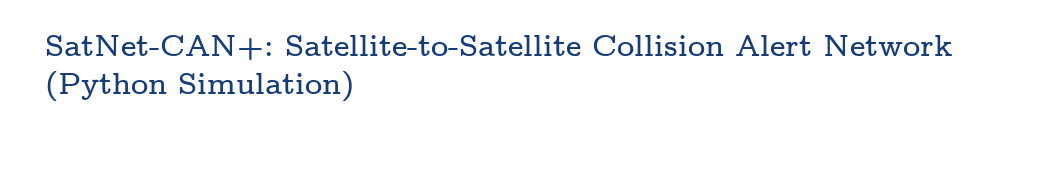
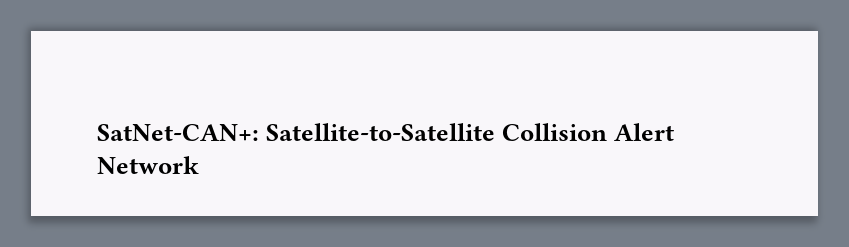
[45,71,354,102] (Python Simulation) -> (199, 165) none

